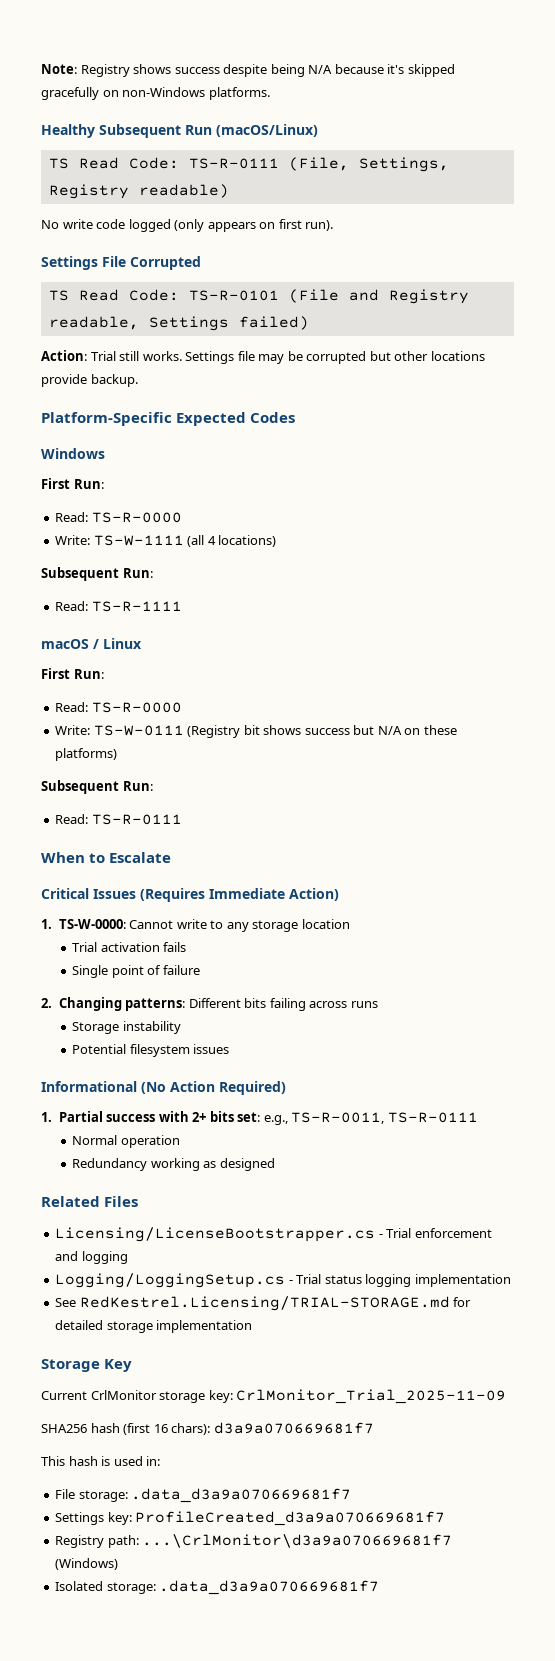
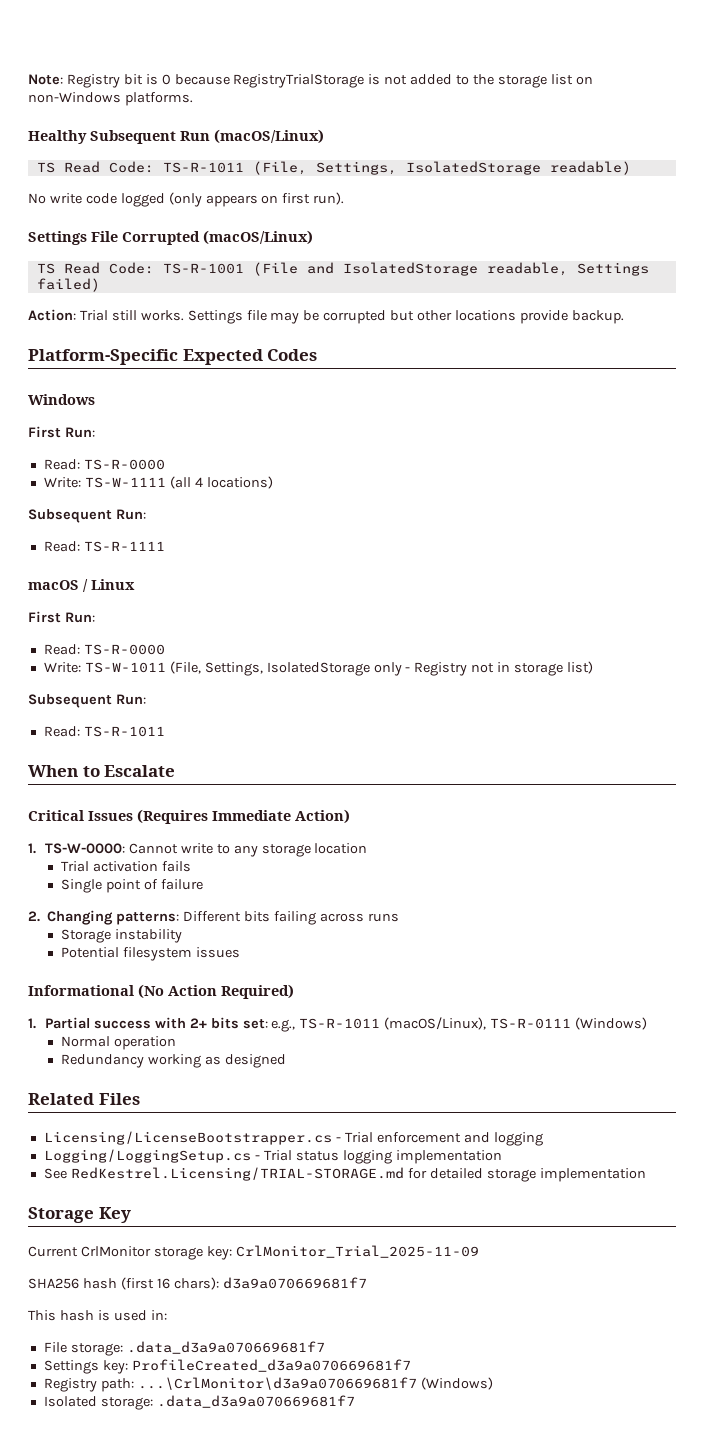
[133,64,455,77] [41,87,99,100] shows success despite being N/A because it's skipped gracefully -> [123,74,573,88] bit is 0 because RegistryTrialStorage is not added to the storage list
[188,157,449,172] [48,184,129,199] TS-R-0111 (File, Settings, Registry -> [162,161,541,175] TS-R-1011 (File, Settings, IsolatedStorage
[48,289,279,301] // TS Read Code: TS-R-0101 -> [203,230,313,245] [36,262,244,274] (macOS/Linux) // TS Read Code: TS-R-1001
[388,289,469,304] Registry -> [342,262,478,276] IsolatedStorage
[93,725,457,738] [55,748,118,761] [41,780,153,794] [55,814,182,825] TS-W-0111 (Registry bit shows success but N/A on these platforms) // Subsequent Run: // Read: TS-R-0111 -> [84,661,594,676] [28,694,146,708] [43,726,165,737] TS-W-1011 (File, Settings, IsolatedStorage only - Registry not in storage list) // Subsequent Run: // Read: TS-R-1011
[291,1112,478,1124] TS-R-0011, TS-R-0111 -> [299,1017,648,1030] TS-R-1011 (macOS/Linux), TS-R-0111 (Windows)

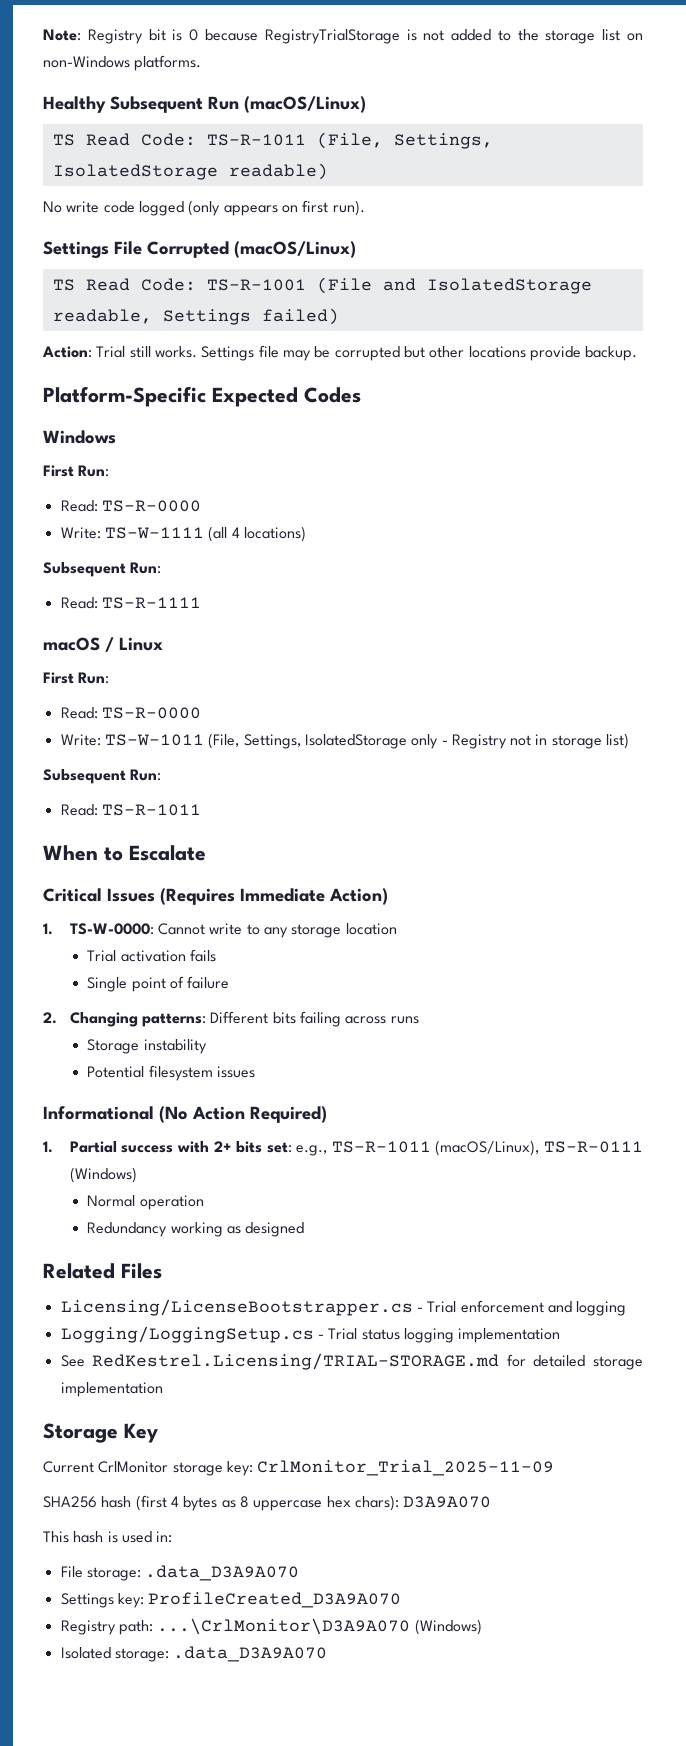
[156,1277,367,1290] 16 chars): d3a9a070669681f7 -> [170,1495,492,1511] 4 bytes as 8 uppercase hex chars): D3A9A070
[126,1341,325,1354] .data_d3a9a070669681f7 -> [145,1565,300,1581] .data_D3A9A070
[131,1359,411,1372] ProfileCreated_d3a9a070669681f7 -> [148,1592,402,1608] ProfileCreated_D3A9A070
[137,1377,417,1390] ...\CrlMonitor\d3a9a070669681f7 -> [157,1618,411,1635] ...\CrlMonitor\D3A9A070
[156,1395,355,1408] .data_d3a9a070669681f7 -> [173,1646,328,1662] .data_D3A9A070

